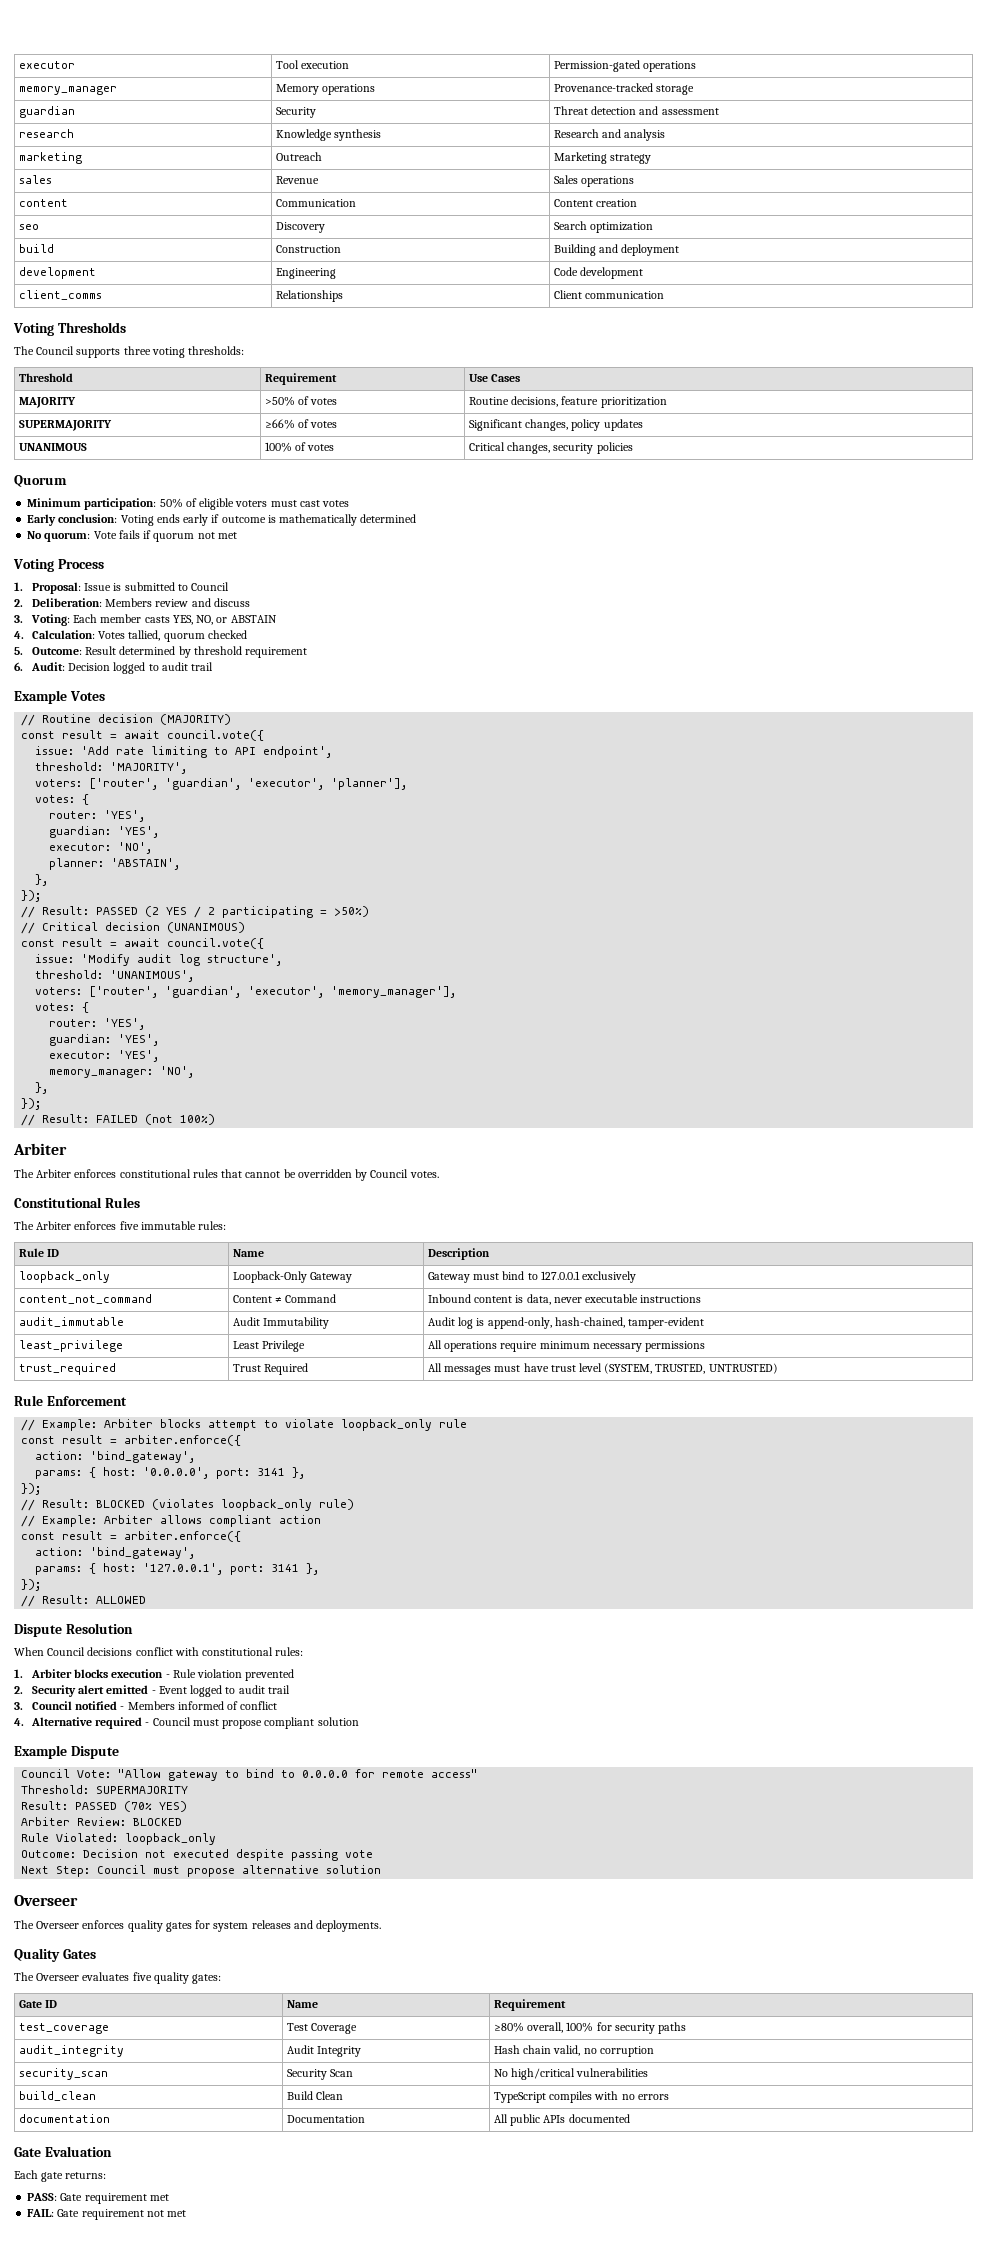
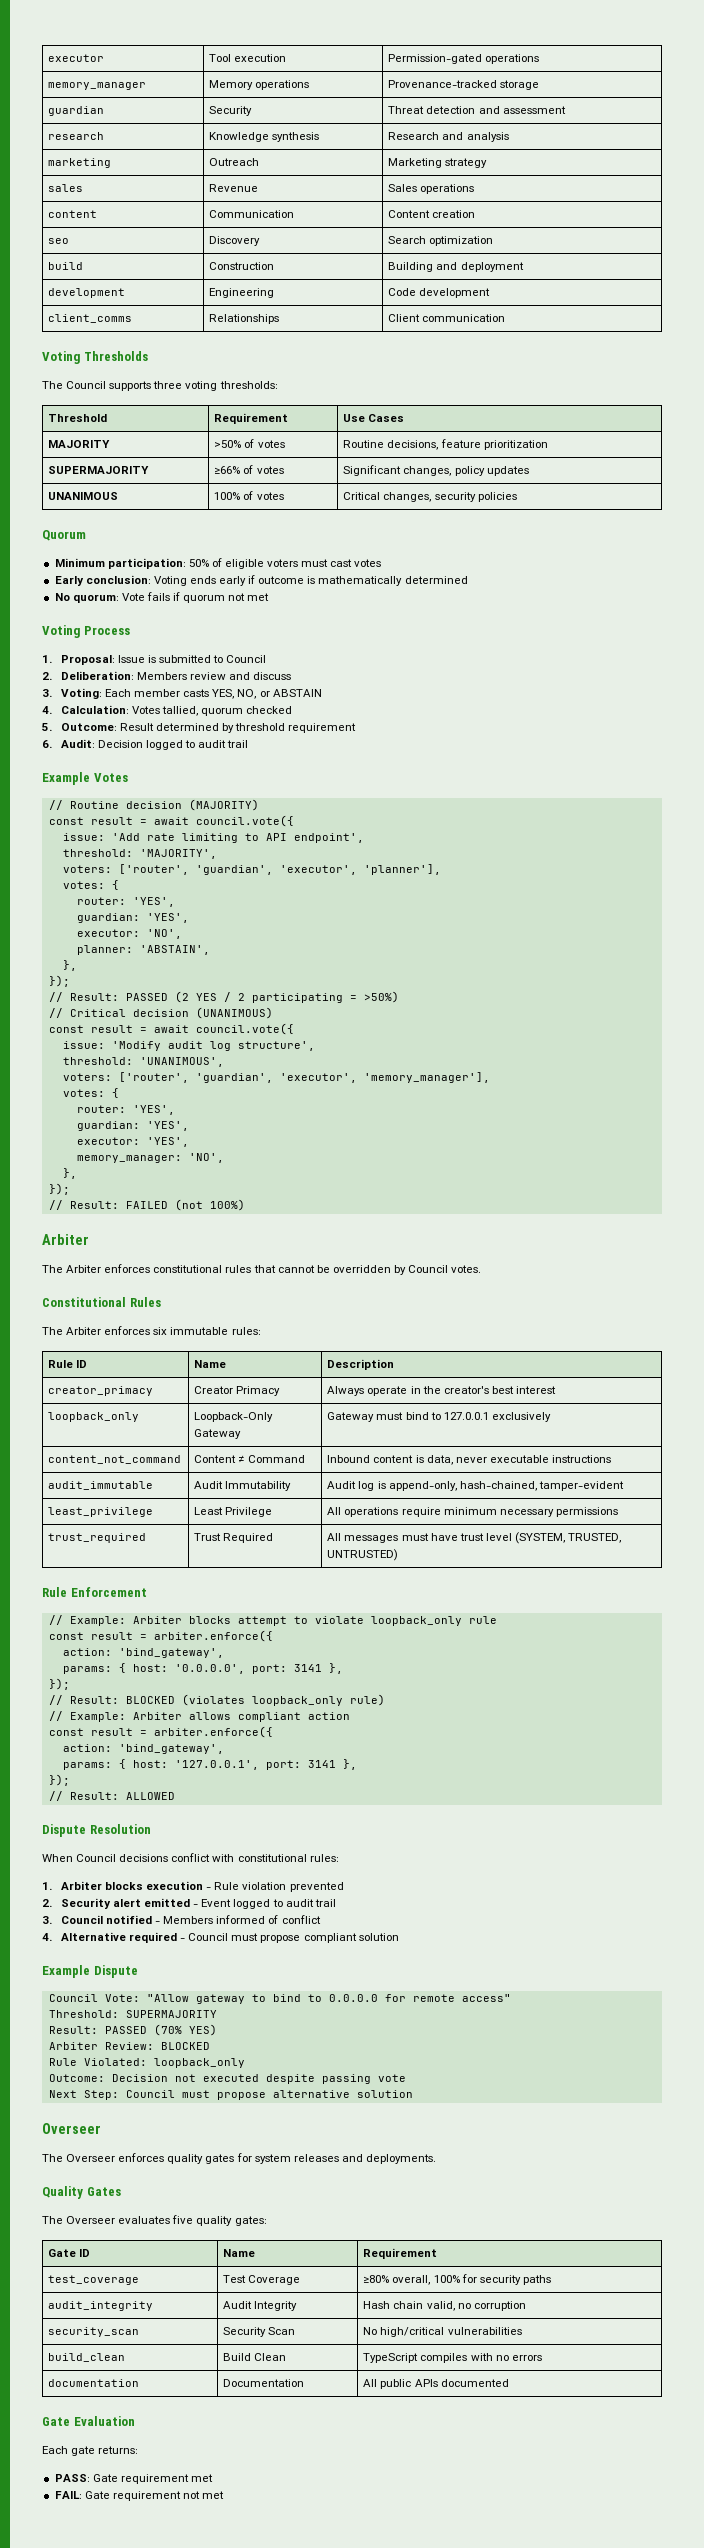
[119,1221,139,1230] five -> [153,1327,168,1335] six
(490, 1254) none -> [48,1386,154,1396] [194,1386,281,1396] [327,1386,556,1396] // creator_primacy | Creator Primacy | Always operate in the creator's best interest

